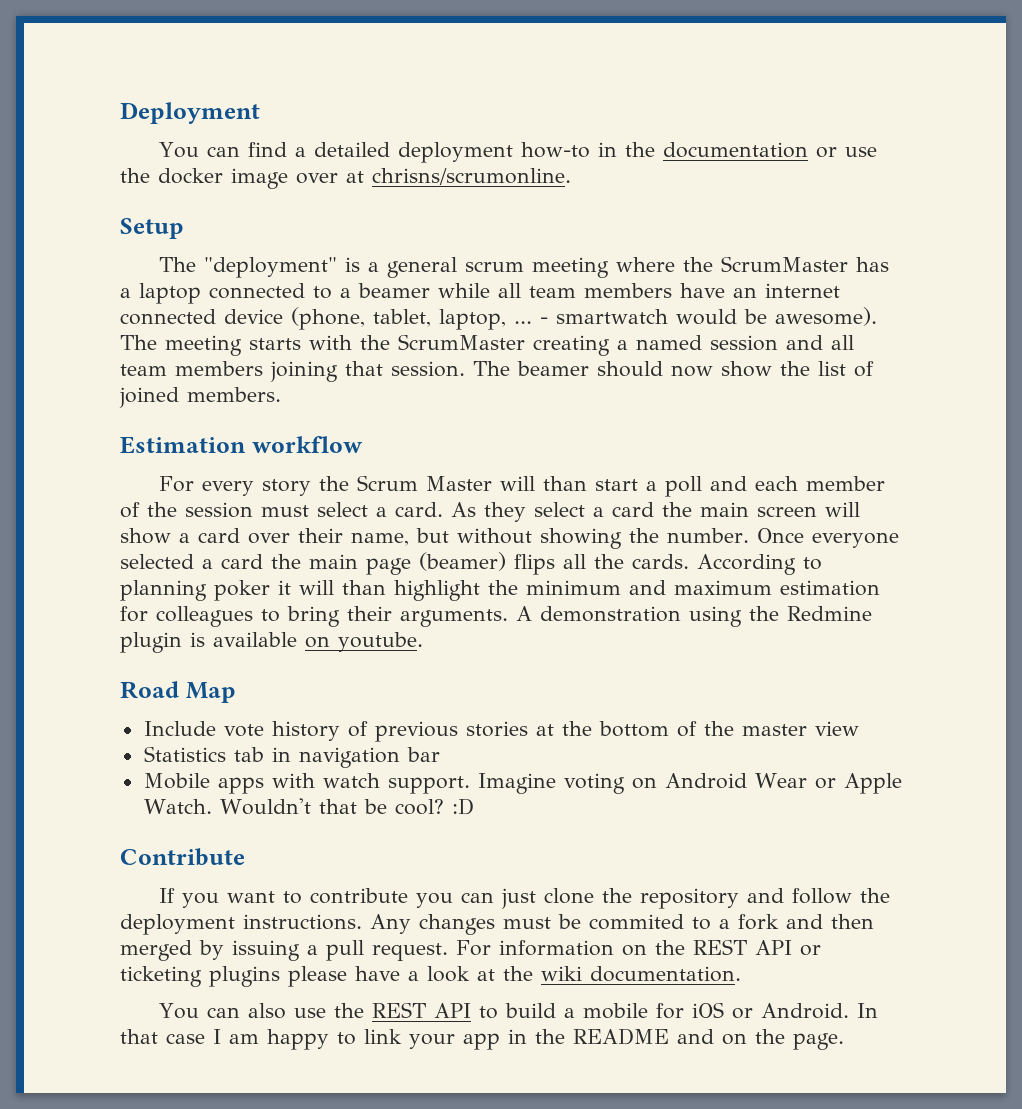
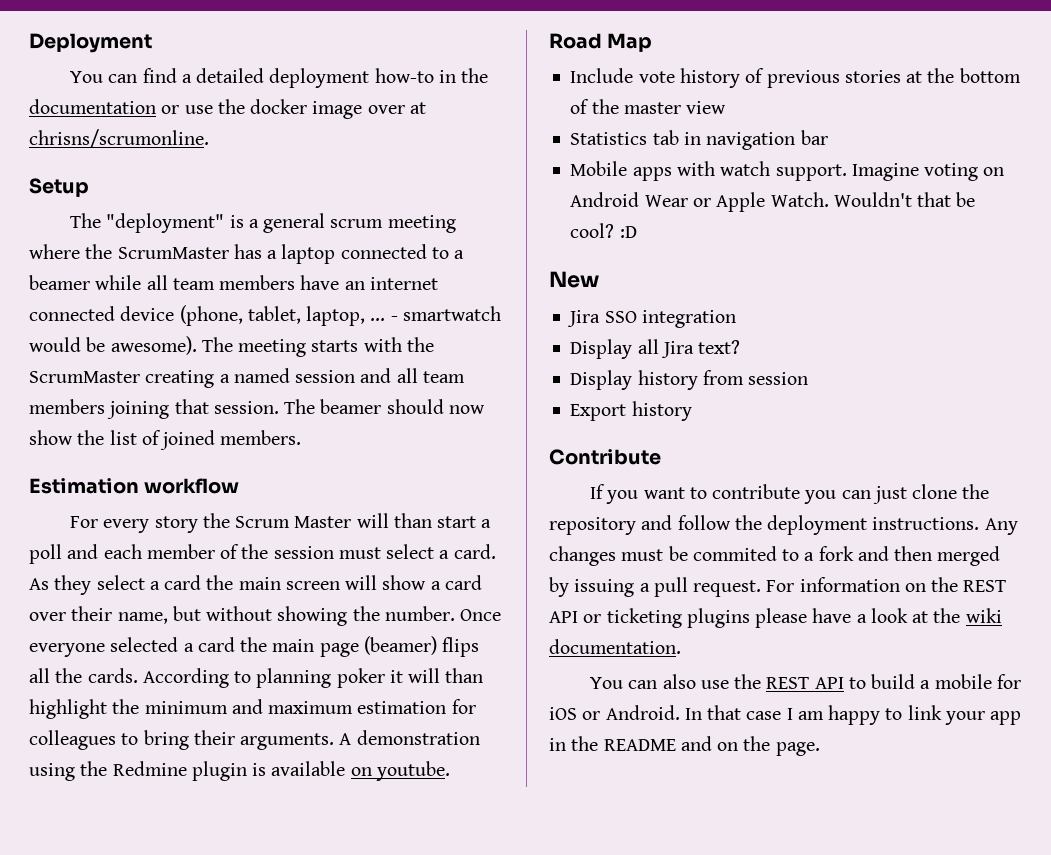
(474, 806) none -> [549,271,599,288] [567,310,736,328] [570,339,741,359] [570,370,809,390] [570,401,692,421] // New // Jira SSO integration // Display all Jira text? // Display history from session // Export history

